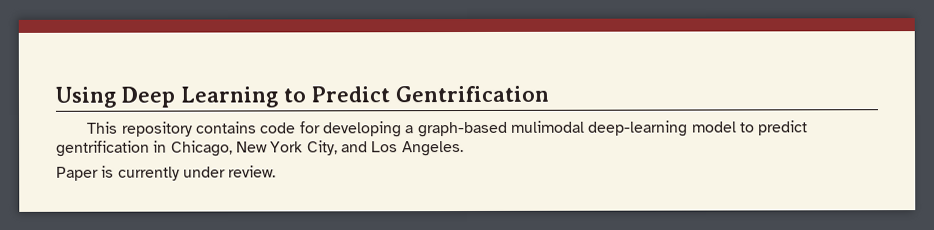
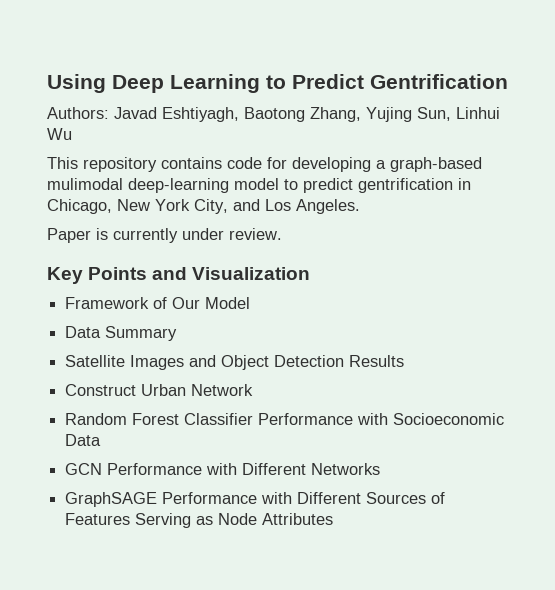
(549, 94) none -> [47,107,500,122] [47,128,72,140] // Authors: Javad Eshtiyagh, Baotong Zhang, Yujing Sun, Linhui Wu
(277, 171) none -> [47,267,311,284] [65,297,251,309] [65,326,178,341] [65,355,405,370] [65,384,254,396] [65,413,505,425] [65,434,102,446] [65,463,381,475] [65,492,446,507] [65,513,334,528] // Key Points and Visualization // Framework of Our Model // Data Summary // Satellite Images and Object Detection Results // Construct Urban Network // Random Forest Classifier Performance with Socioeconomic Data // GCN Performance with Different Networks // GraphSAGE Performance with Different Sources of Features Serving as Node Attributes

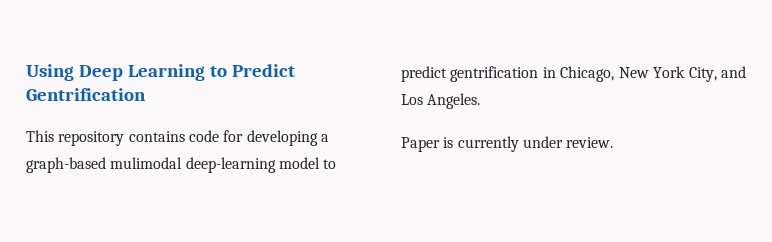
[47,107,500,122] [47,128,72,140] // Authors: Javad Eshtiyagh, Baotong Zhang, Yujing Sun, Linhui Wu -> (146, 94) none
[47,267,311,284] [65,297,251,309] [65,326,178,341] [65,355,405,370] [65,384,254,396] [65,413,505,425] [65,434,102,446] [65,463,381,475] [65,492,446,507] [65,513,334,528] // Key Points and Visualization // Framework of Our Model // Data Summary // Satellite Images and Object Detection Results // Construct Urban Network // Random Forest Classifier Performance with Socioeconomic Data // GCN Performance with Different Networks // GraphSAGE Performance with Different Sources of Features Serving as Node Attributes -> (614, 142) none

